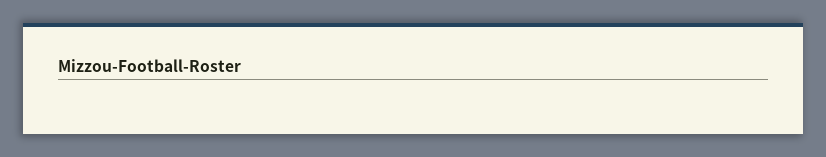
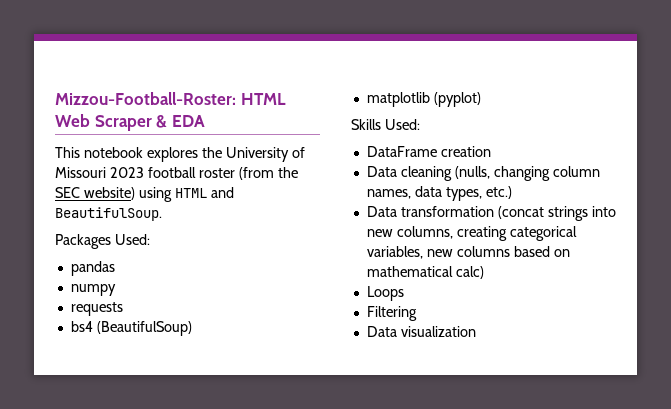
[58,59,241,72] Mizzou-Football-Roster -> [55,92,286,105] [55,114,205,131] [55,147,305,162] [55,167,298,180] [55,187,234,202] [55,207,162,221] [55,234,150,249] [70,261,115,276] [70,284,116,296] [70,302,123,316] [70,321,192,336] [366,92,481,107] [351,119,420,130] [366,146,491,157] [366,166,600,181] [366,186,512,201] [366,206,616,221] [366,226,577,241] [366,246,570,259] [366,266,484,279] [366,286,404,301] [366,306,417,321] [366,326,476,337] Mizzou-Football-Roster: HTML Web Scraper & EDA // This notebook explores the University of Missouri 2023 football roster (from the SEC website) using HTML and BeautifulSoup. // Packages Used: // pandas // numpy // requests // bs4 (BeautifulSoup) // matplotlib (pyplot) // Skills Used: // DataFrame creation // Data cleaning (nulls, changing column names, data types, etc.) // Data transformation (concat strings into new columns, creating categorical variables, new columns based on mathematical calc) // Loops // Filtering // Data visualization

